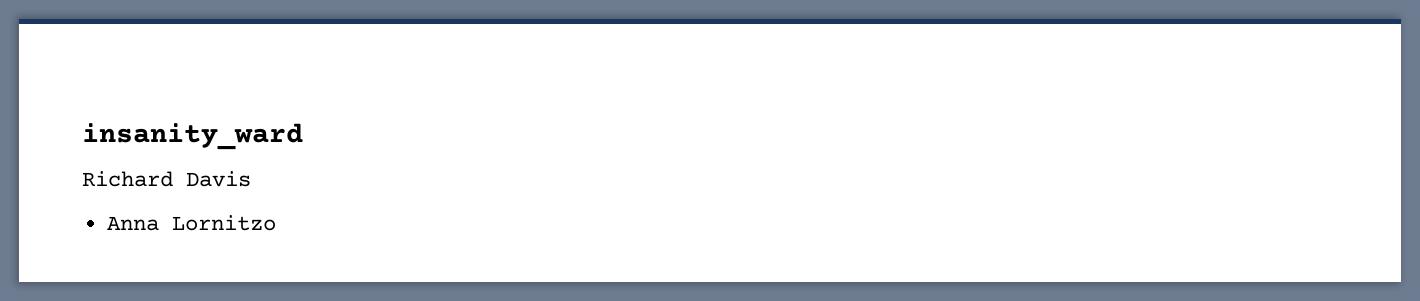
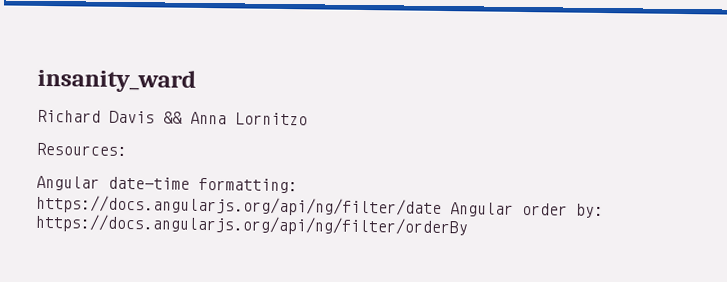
(251, 179) // -> [163,111,183,124] &&
(276, 223) none -> [36,142,127,157] [36,175,298,194] [36,194,604,219] [35,213,469,237] // Resources: // Angular date-time formatting: https://docs.angularjs.org/api/ng/filter/date Angular order by: https://docs.angularjs.org/api/ng/filter/orderBy

